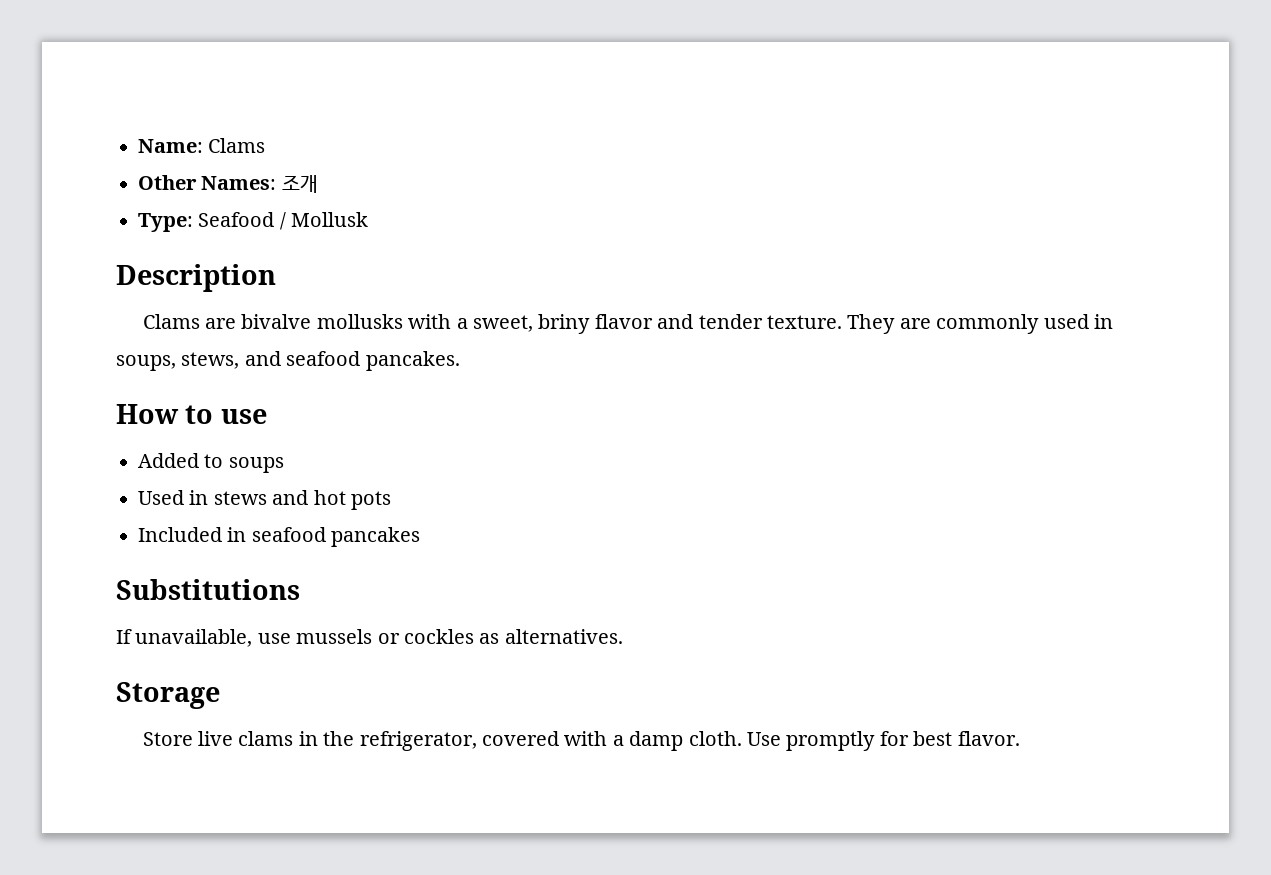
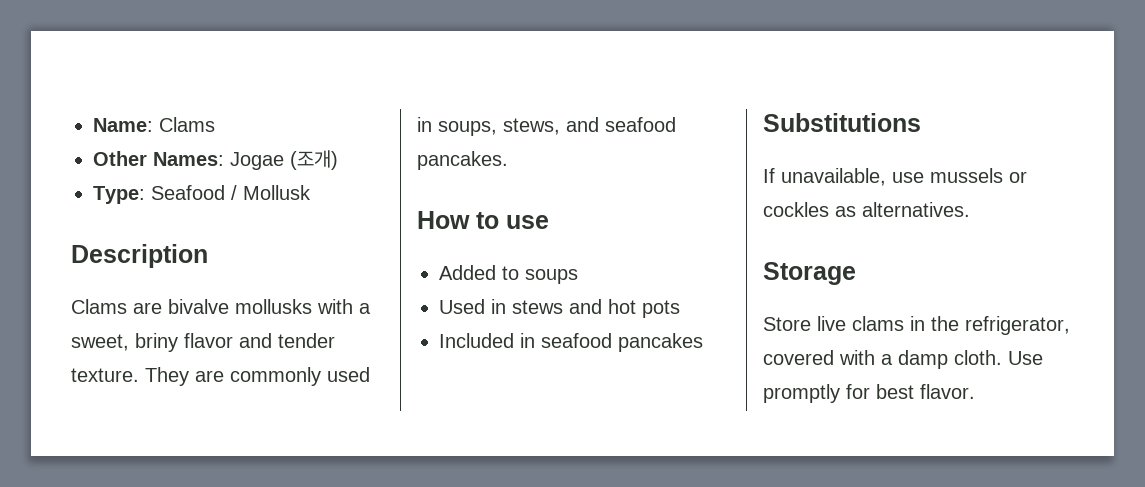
[281,175,318,193] 조개 -> [230,150,338,170] Jogae (조개)

